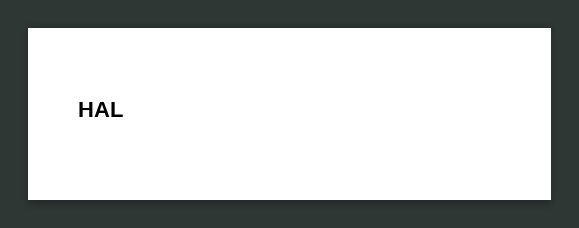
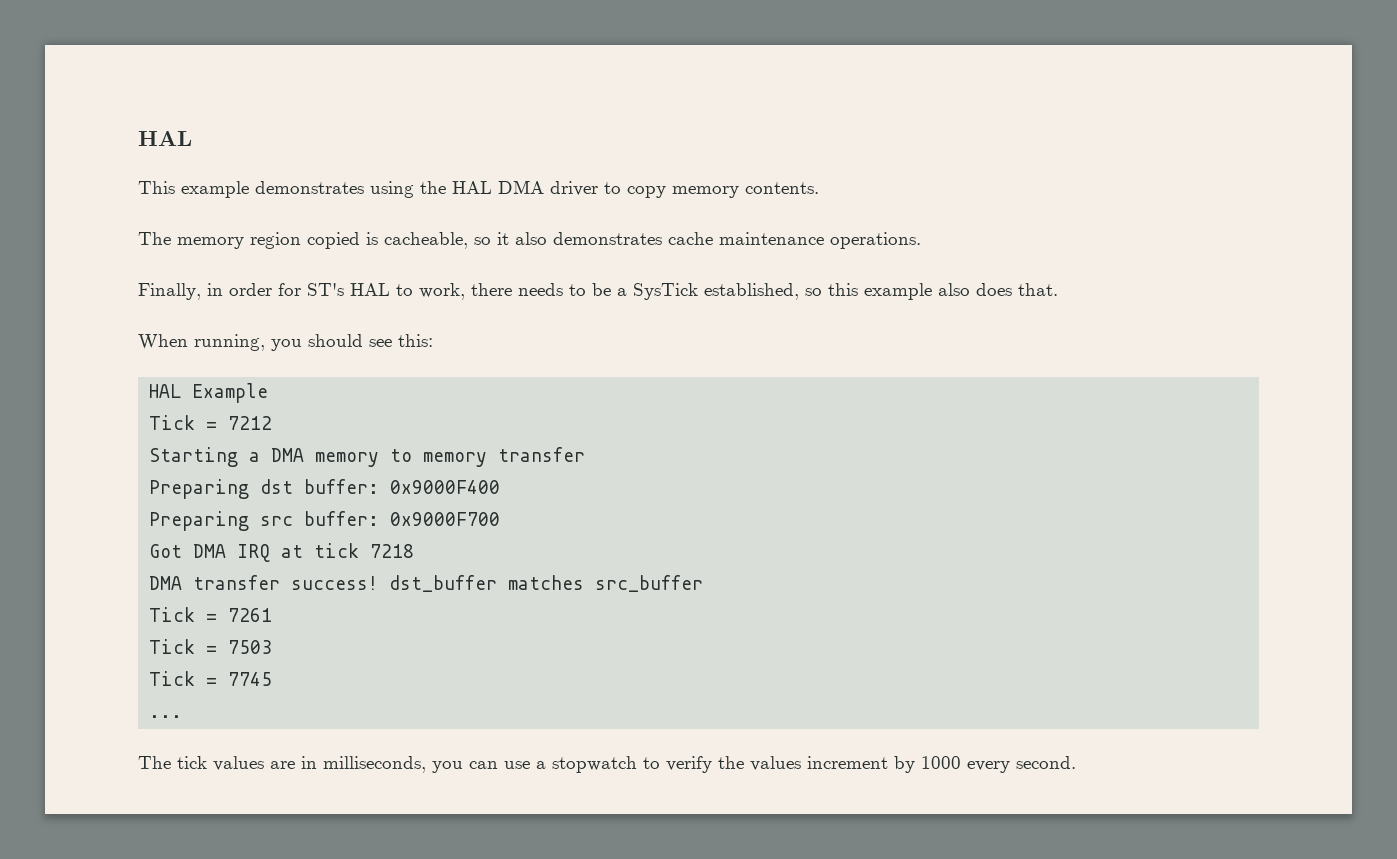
[78,102,123,117] HAL -> [138,131,192,146] [138,180,819,198] [138,232,921,249] [138,283,1058,300] [138,334,433,351] [149,383,269,403] [149,415,273,430] [149,447,586,467] [149,479,501,499] [149,511,501,531] [149,543,415,562] [149,575,704,592] [149,607,273,622] [149,639,273,654] [149,671,273,686] [149,715,183,718] [138,756,1076,773] HAL // This example demonstrates using the HAL DMA driver to copy memory contents. // The memory region copied is cacheable, so it also demonstrates cache maintenance operations. // Finally, in order for ST's HAL to work, there needs to be a SysTick established, so this example also does that. // When running, you should see this: // HAL Example // Tick = 7212 // Starting a DMA memory to memory transfer // Preparing dst buffer: 0x9000F400 // Preparing src buffer: 0x9000F700 // Got DMA IRQ at tick 7218 // DMA transfer success! dst_buffer matches src_buffer // Tick = 7261 // Tick = 7503 // Tick = 7745 // ... // The tick values are in milliseconds, you can use a stopwatch to verify the values increment by 1000 every second.

